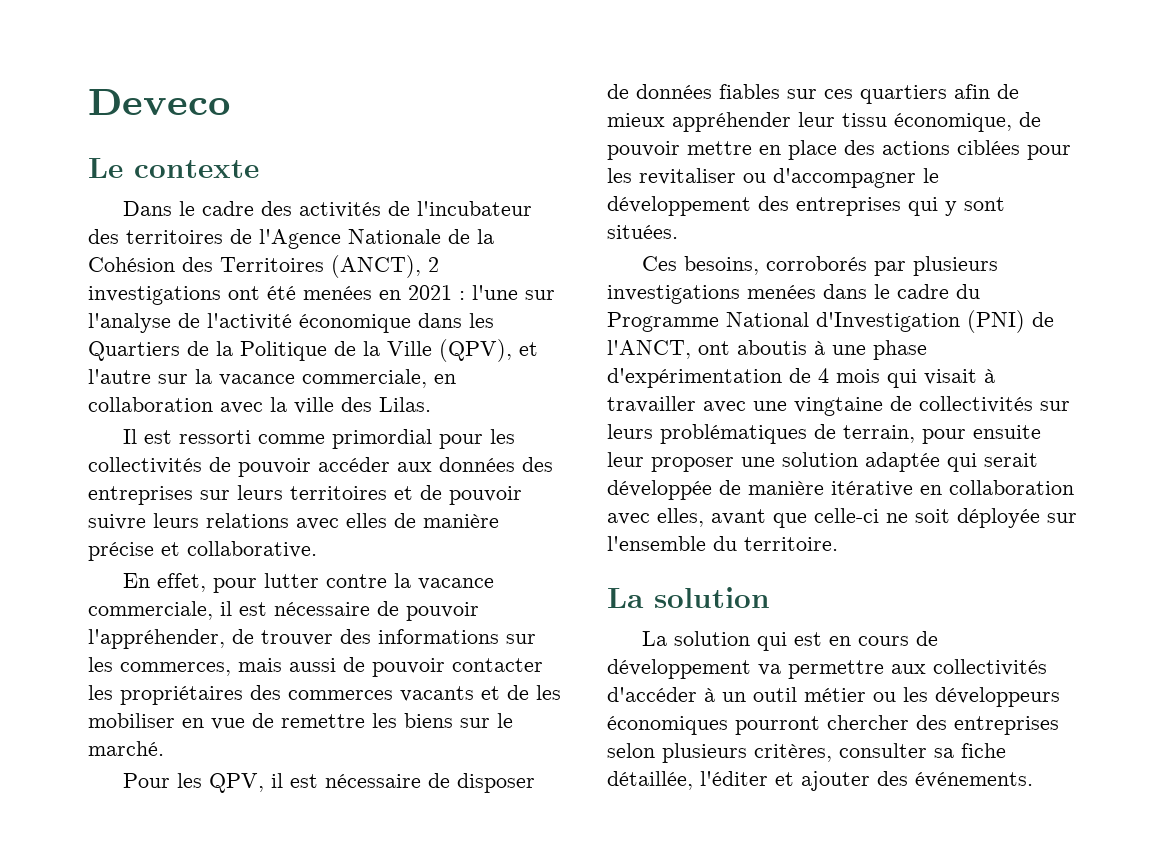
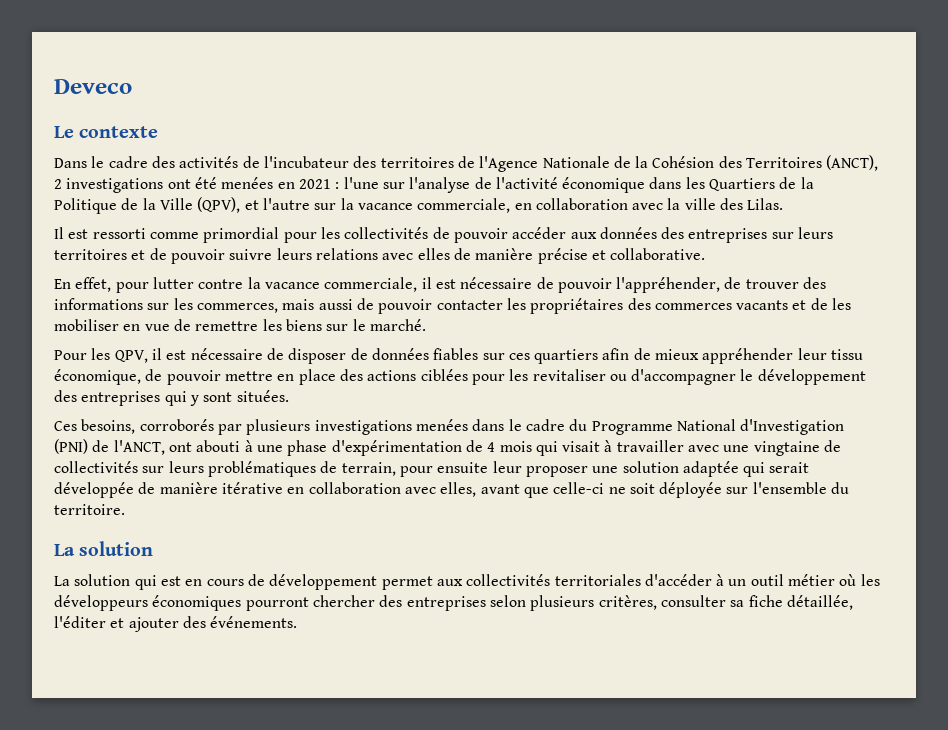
[737,340,807,355] aboutis -> [196,440,241,452] abouti
[758,660,884,679] va permettre -> [381,576,433,590] permet
(1047, 667) none -> [554,574,641,586] territoriales
[873,692,896,702] ou -> [839,574,857,586] où

